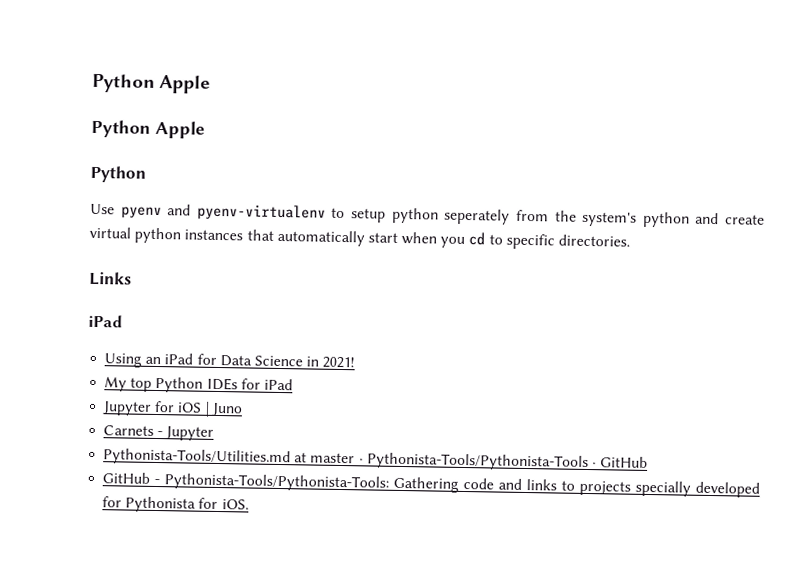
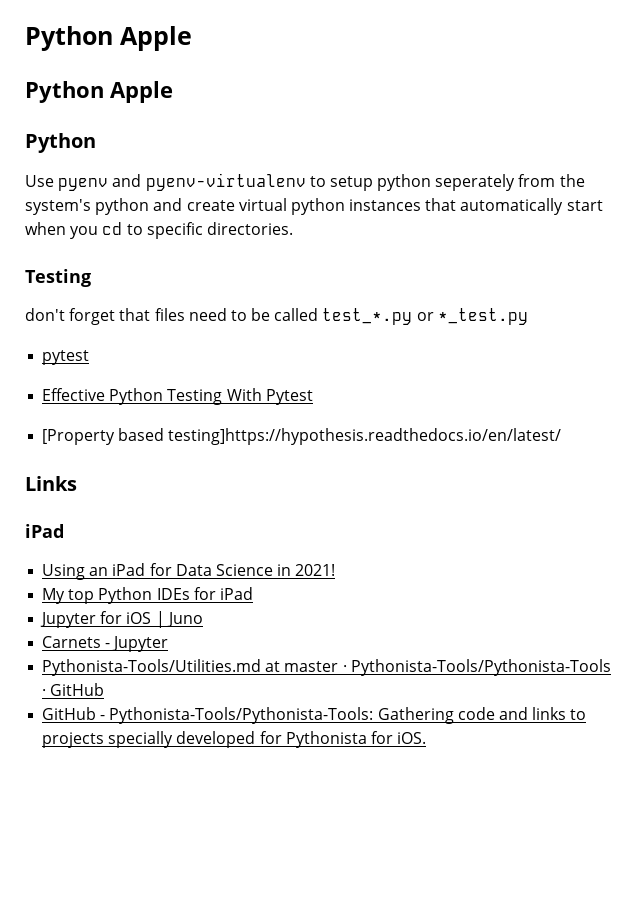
(631, 240) none -> [25,269,91,287] [25,308,528,325] [42,350,90,365] [42,388,313,405] [42,428,562,445] // Testing // don't forget that files need to be called test_*.py or *_test.py // pytest // Effective Python Testing With Pytest // [Property based testing]https://hypothesis.readthedocs.io/en/latest/

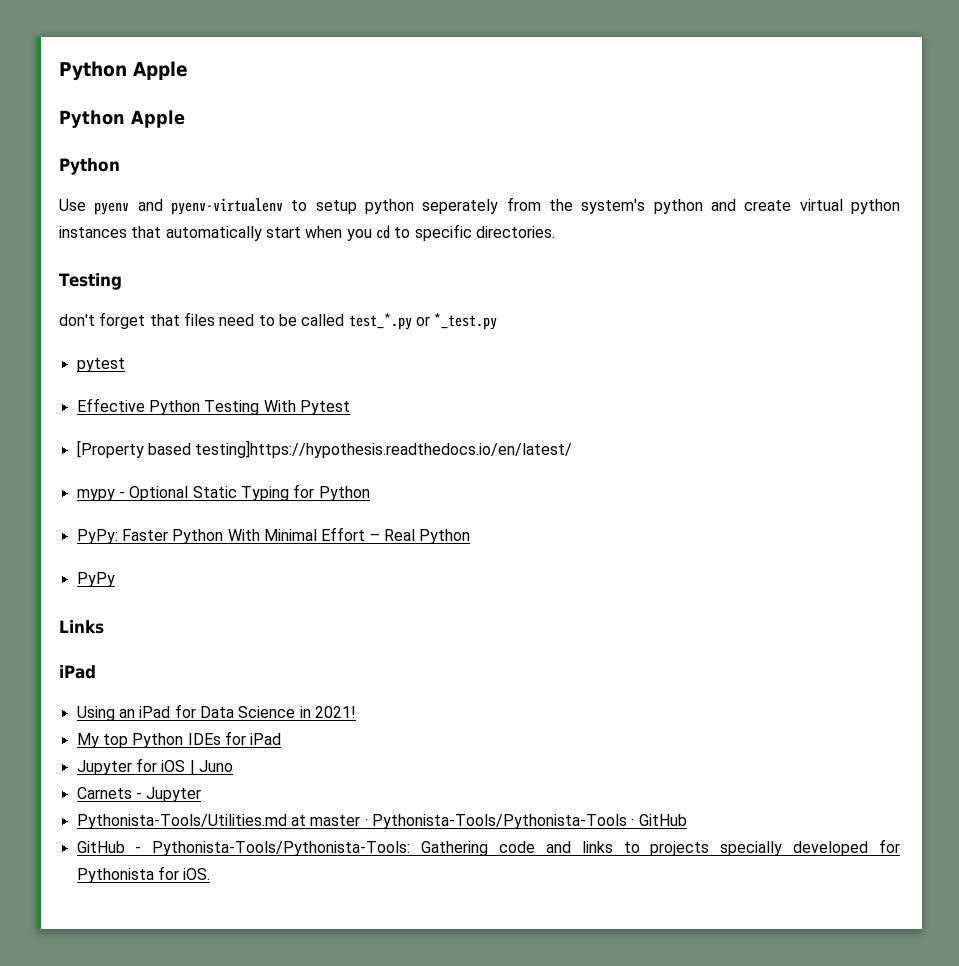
(562, 436) none -> [76,484,370,501] [76,527,471,544] [76,572,115,587] // mypy - Optional Static Typing for Python // PyPy: Faster Python With Minimal Effort – Real Python // PyPy

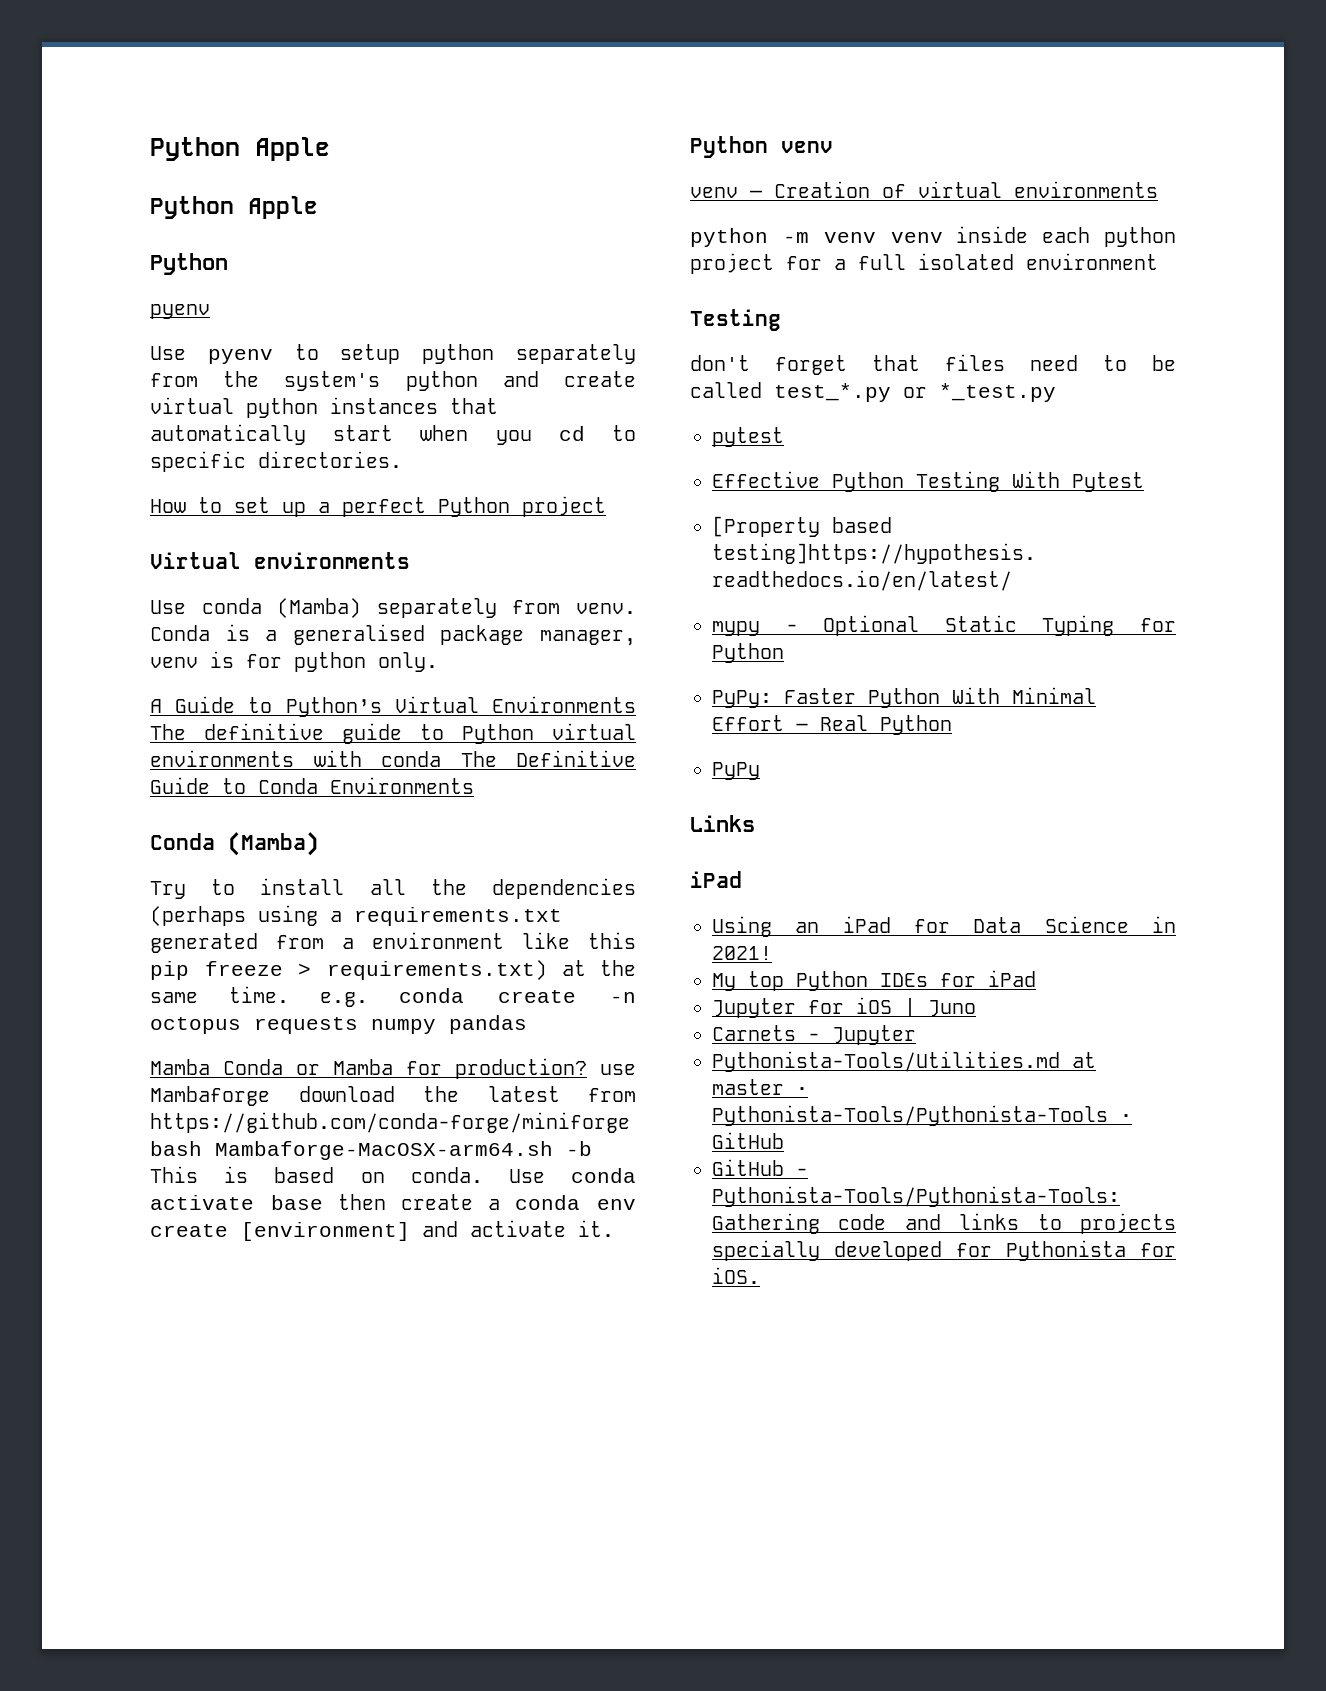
(120, 166) none -> [150,304,210,319] // pyenv
[137,198,283,215] and pyenv-virtualenv -> (273, 356) none
[422,199,499,214] seperately -> [516,344,636,364] separately
(555, 232) none -> [150,496,606,517] [150,552,410,569] [150,598,636,618] [150,624,636,646] [150,651,438,672] [150,696,636,717] [150,723,636,744] [150,750,636,767] [150,777,474,794] [150,832,319,856] [150,878,636,899] [150,905,562,926] [150,932,636,953] [150,960,636,980] [150,986,636,1007] [150,1015,527,1034] [150,1058,636,1079] [150,1086,636,1106] [150,1112,630,1133] [150,1141,592,1160] [150,1166,636,1183] [150,1194,636,1210] [150,1220,614,1241] [690,136,833,158] [690,181,1158,198] [690,226,1176,247] [690,253,1158,274] // How to set up a perfect Python project // Virtual environments // Use conda (Mamba) separately from venv. Conda is a generalised package manager, venv is for python only. // A Guide to Python’s Virtual Environments The definitive guide to Python virtual environments with conda The Definitive Guide to Conda Environments // Conda (Mamba) // Try to install all the dependencies (perhaps using a requirements.txt generated from a environment like this pip freeze > requirements.txt) at the same time. e.g. conda create -n octopus requests numpy pandas // Mamba Conda or Mamba for production? use Mambaforge download the latest from https://github.com/conda-forge/miniforge bash Mambaforge-MacOSX-arm64.sh -b This is based on conda. Use conda activate base then create a conda env create [environment] and activate it. // Python venv // venv — Creation of virtual environments // python -m venv venv inside each python project for a full isolated environment

